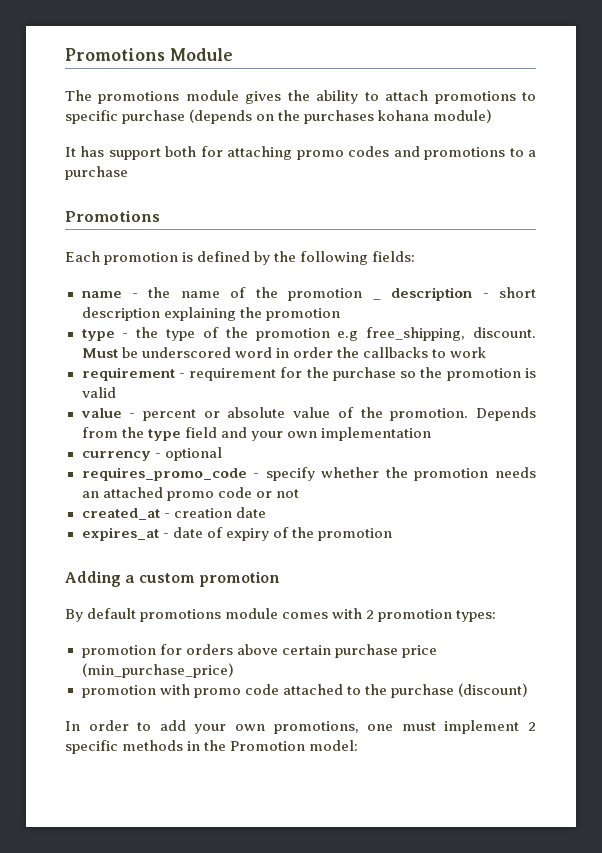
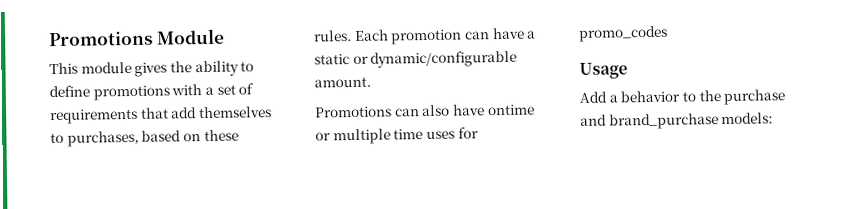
[65,90,180,104] The promotions -> [49,62,78,75] This
[385,90,537,104] [65,109,493,124] [65,146,536,160] [65,166,128,180] [65,210,160,222] [65,251,416,265] [81,287,536,301] [81,307,340,321] [81,327,536,341] [81,347,486,358] [81,367,536,381] [81,387,116,398] [80,407,536,421] [81,427,431,441] [81,447,222,461] [81,467,536,481] [81,487,299,501] [81,507,266,520] [81,527,392,541] [65,571,280,587] [65,608,497,622] [81,644,437,658] [81,663,234,678] [81,683,528,698] [65,720,537,734] [65,740,359,754] attach promotions to specific purchase (depends on the purchases kohana module) // It has support both for attaching promo codes and promotions to a purchase // Promotions // Each promotion is defined by the following fields: // name - the name of the promotion _ description - short description explaining the promotion // type - the type of the promotion e.g free_shipping, discount. Must be underscored word in order the callbacks to work // requirement - requirement for the purchase so the promotion is valid // value - percent or absolute value of the promotion. Depends from the type field and your own implementation // currency - optional // requires_promo_code - specify whether the promotion needs an attached promo code or not // created_at - creation date // expires_at - date of expiry of the promotion // Adding a custom promotion // By default promotions module comes with 2 promotion types: // promotion for orders above certain purchase price (min_purchase_price) // promotion with promo code attached to the purchase (discount) // In order to add your own promotions, one must implement 2 specific methods in the Promotion model: -> [49,83,255,101] [50,106,272,125] [50,129,239,147] [313,27,537,45] [314,50,518,68] [314,76,371,88] [315,104,535,118] [315,127,479,145] [578,25,668,42] [579,62,628,79] [579,89,787,106] [580,112,774,130] define promotions with a set of requirements that add themselves to purchases, based on these rules. Each promotion can have a static or dynamic/configurable amount. // Promotions can also have ontime or multiple time uses for promo_codes // Usage // Add a behavior to the purchase and brand_purchase models:

